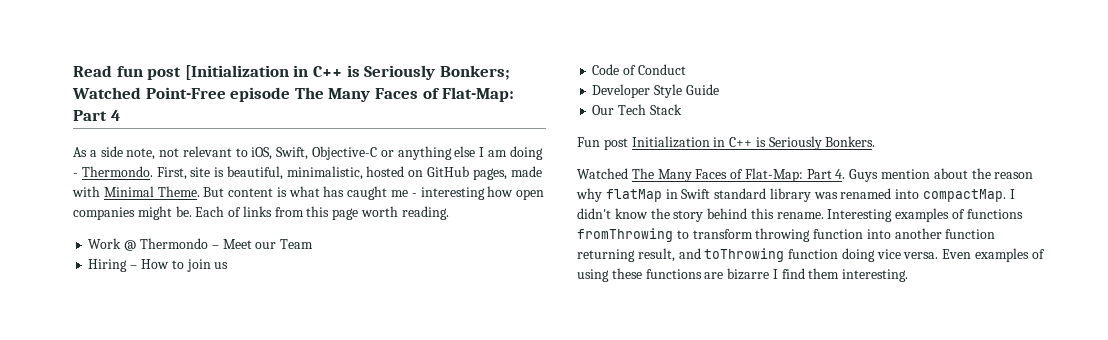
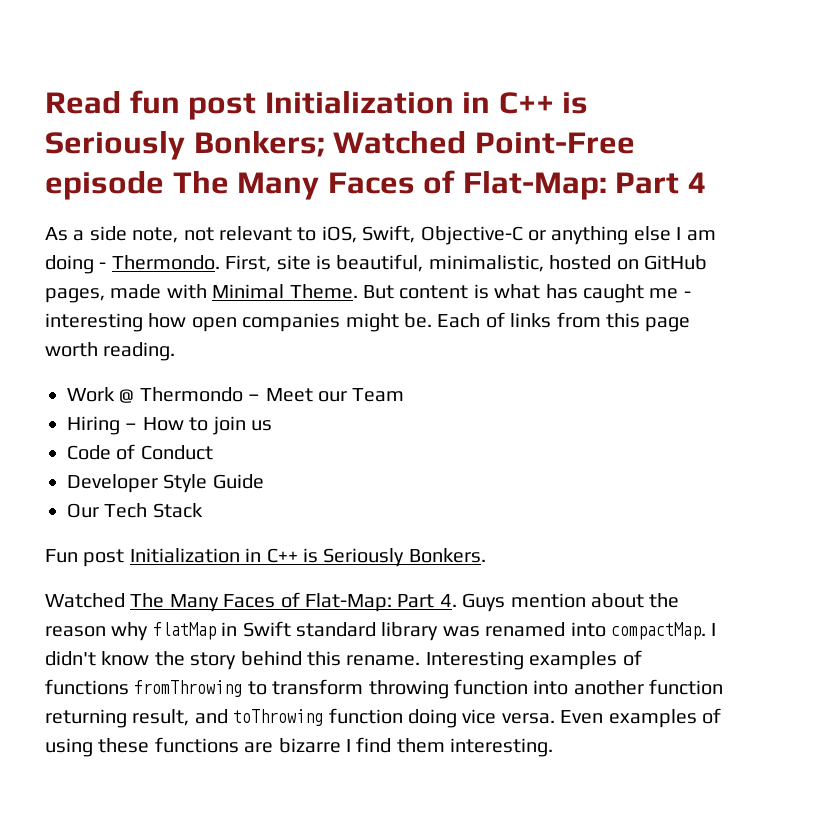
[184,65,289,80] [Initialization -> [264,90,454,114] Initialization

